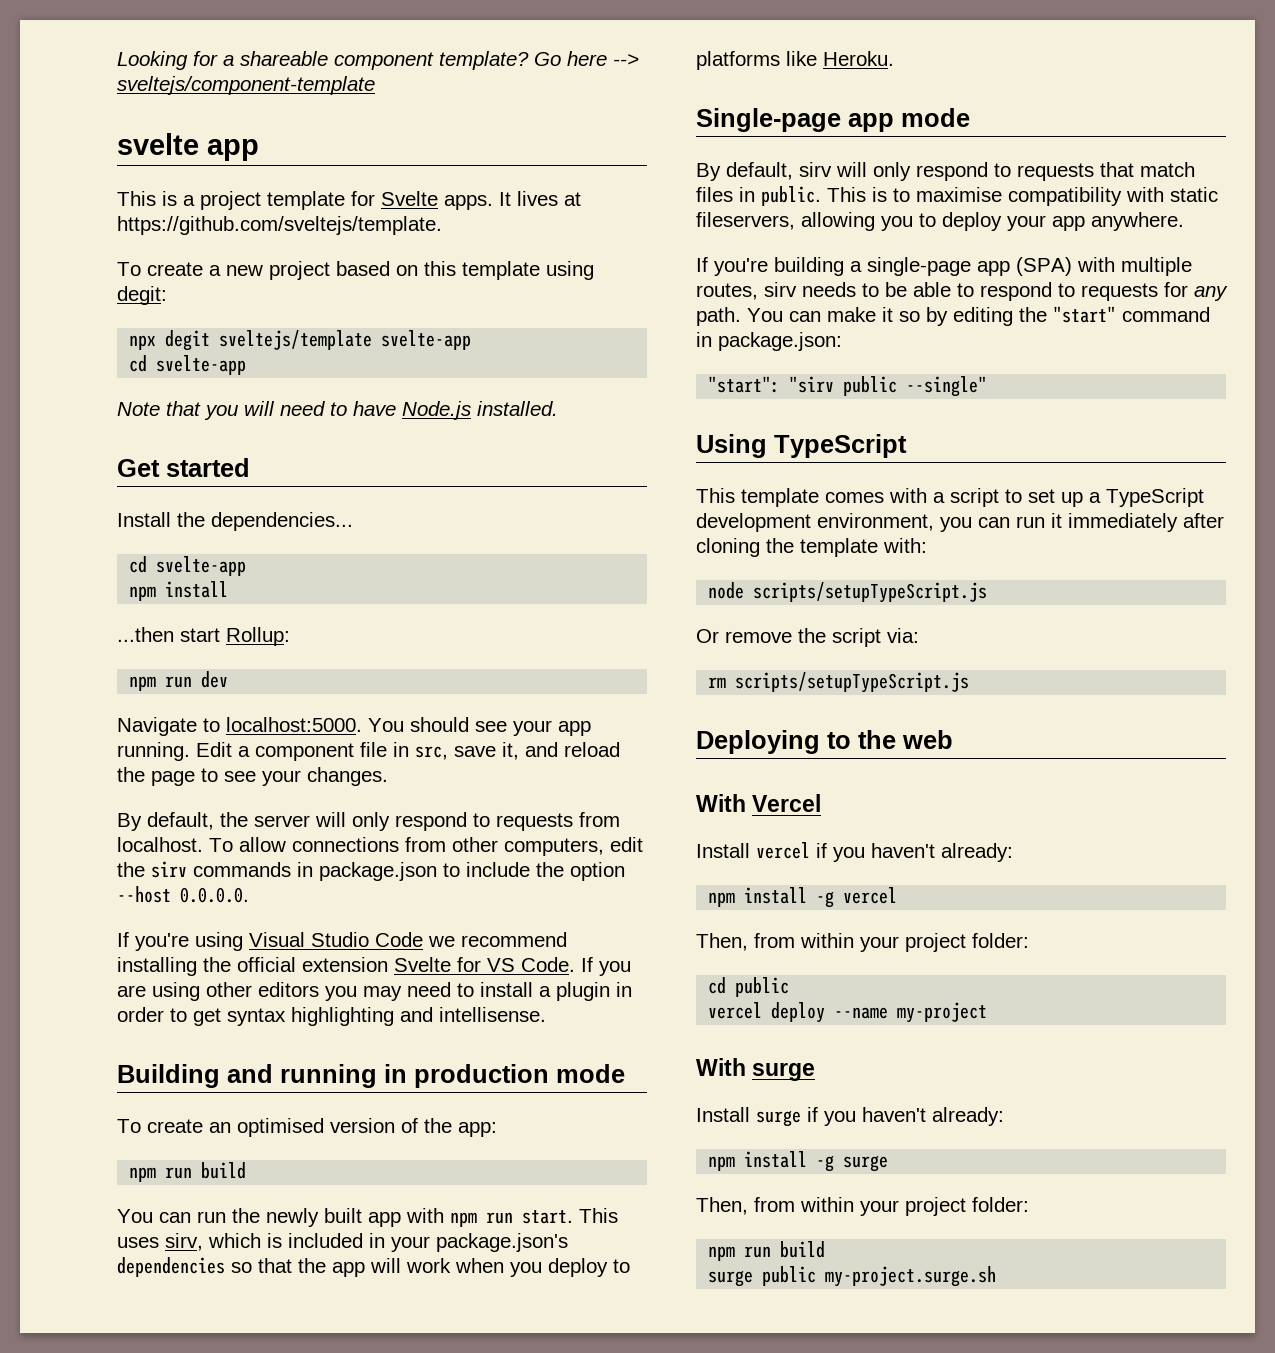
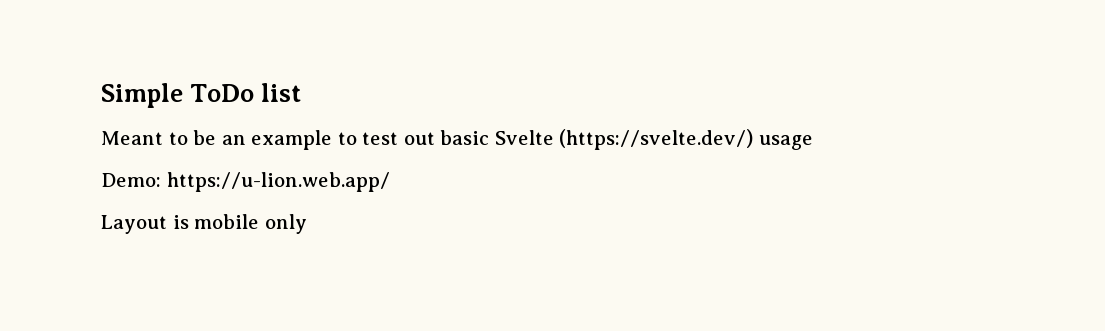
[117,51,639,70] [117,76,375,95] [117,133,259,161] [117,191,581,210] [117,216,442,235] [117,261,594,280] [117,286,167,305] [129,330,472,351] [129,355,247,375] [117,401,558,420] [117,458,250,477] [117,512,353,531] [129,556,247,576] [129,581,229,601] [117,627,290,646] [129,671,229,691] [117,717,591,736] [117,742,620,761] [117,767,388,786] [117,812,620,831] [117,837,643,856] [117,861,625,881] [117,886,249,903] [117,932,567,951] [117,957,631,976] [117,982,632,1001] [117,1007,546,1026] [117,1064,625,1088] [117,1118,497,1137] [129,1162,247,1182] [117,1208,618,1227] [117,1233,568,1252] [117,1257,630,1277] [696,51,894,70] [696,108,970,132] [696,162,1195,181] [696,186,1218,206] [696,212,1184,231] [696,257,1192,276] [696,282,1228,301] [696,306,1210,326] [696,332,842,351] [708,376,988,397] [696,434,907,458] [696,488,1204,507] [696,513,1224,532] [696,538,927,557] [708,582,988,603] [696,628,919,647] [708,672,970,693] [696,730,953,754] [696,794,822,812] [696,842,1013,862] [708,887,898,908] [696,933,1029,952] [708,977,790,997] [708,1002,988,1023] [696,1058,816,1081] [696,1107,1004,1127] [708,1151,889,1172] [696,1197,1029,1216] [708,1241,826,1261] [708,1266,997,1287] Looking for a shareable component template? Go here --> sveltejs/component-template // svelte app // This is a project template for Svelte apps. It lives at https://github.com/sveltejs/template. // To create a new project based on this template using degit: // npx degit sveltejs/template svelte-app // cd svelte-app // Note that you will need to have Node.js installed. // Get started // Install the dependencies... // cd svelte-app // npm install // ...then start Rollup: // npm run dev // Navigate to localhost:5000. You should see your app running. Edit a component file in src, save it, and reload the page to see your changes. // By default, the server will only respond to requests from localhost. To allow connections from other computers, edit the sirv commands in package.json to include the option --host 0.0.0.0. // If you're using Visual Studio Code we recommend installing the official extension Svelte for VS Code. If you are using other editors you may need to install a plugin in order to get syntax highlighting and intellisense. // Building and running in production mode // To create an optimised version of the app: // npm run build // You can run the newly built app with npm run start. This uses sirv, which is included in your package.json's dependencies so that the app will work when you deploy to platforms like Heroku. // Single-page app mode // By default, sirv will only respond to requests that match files in public. This is to maximise compatibility with static fileservers, allowing you to deploy your app anywhere. // If you're building a single-page app (SPA) with multiple routes, sirv needs to be able to respond to requests for any path. You can make it so by editing the "start" command in package.json: // "start": "sirv public --single" // Using TypeScript // This template comes with a script to set up a TypeScript development environment, you can run it immediately after cloning the template with: // node scripts/setupTypeScript.js // Or remove the script via: // rm scripts/setupTypeScript.js // Deploying to the web // With Vercel // Install vercel if you haven't already: // npm install -g vercel // Then, from within your project folder: // cd public // vercel deploy --name my-project // With surge // Install surge if you haven't already: // npm install -g surge // Then, from within your project folder: // npm run build // surge public my-project.surge.sh -> [101,83,302,108] [101,129,813,150] [101,172,390,192] [101,214,307,234] Simple ToDo list // Meant to be an example to test out basic Svelte (https://svelte.dev/) usage // Demo: https://u-lion.web.app/ // Layout is mobile only

